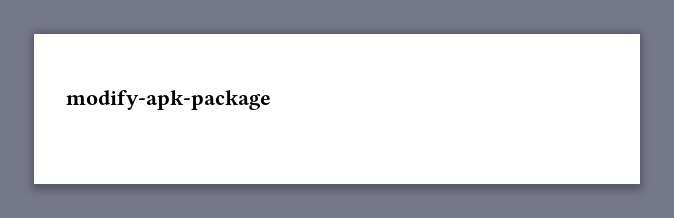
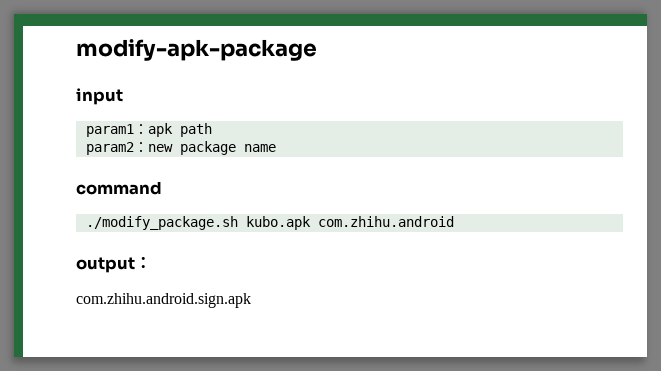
(271, 100) none -> [76,88,123,105] [85,123,212,137] [85,141,276,155] [76,181,162,195] [85,216,454,230] [76,256,152,273] [76,293,251,308] // input // param1：apk path // param2：new package name // command // ./modify_package.sh kubo.apk com.zhihu.android // output： // com.zhihu.android.sign.apk

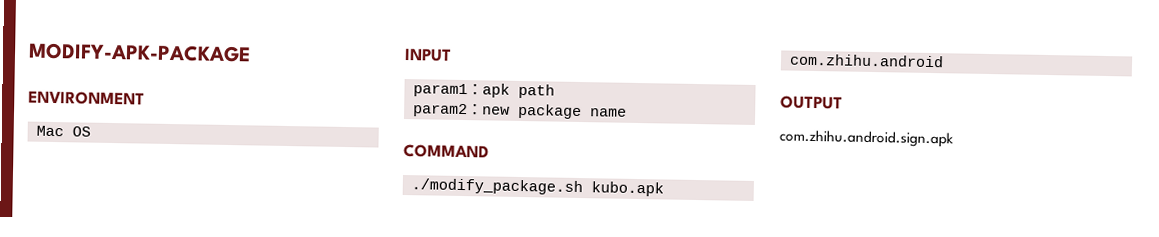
[76,39,317,61] [76,88,123,105] modify-apk-package // input -> [28,42,251,63] [28,90,145,106] [36,125,91,137] [404,48,452,62] MODIFY-APK-PACKAGE // ENVIRONMENT // Mac OS // INPUT
[76,181,162,195] command -> [403,143,489,159] COMMAND
[76,256,152,273] output： -> [780,95,843,110] OUTPUT

